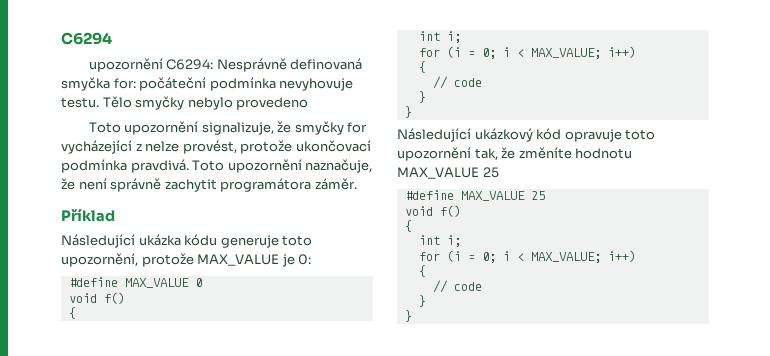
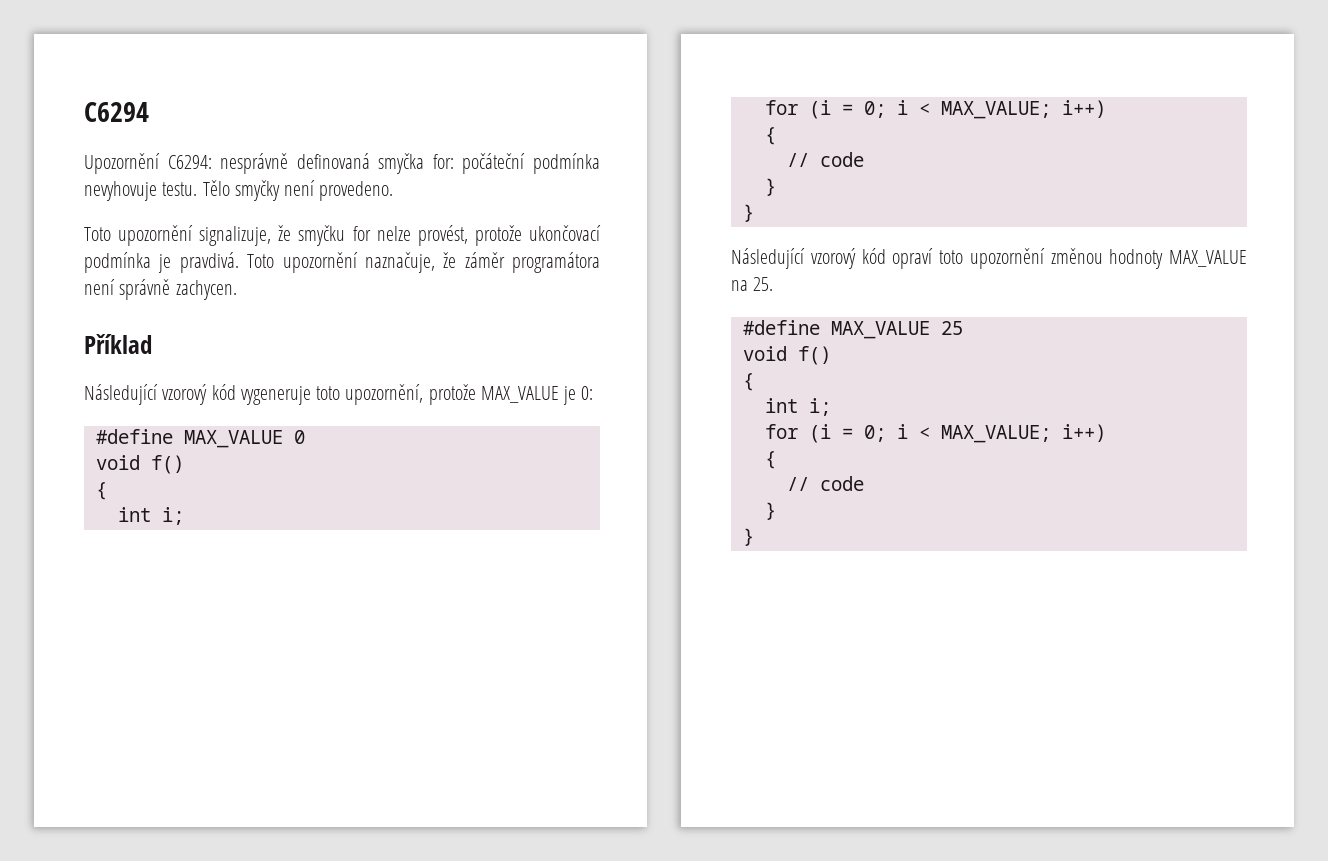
[88,58,287,72] upozornění C6294: Nesprávně -> [84,153,289,174] Upozornění C6294: nesprávně
[187,97,309,110] nebylo provedeno -> [284,180,394,201] není provedeno.
[294,121,368,135] [61,140,142,154] smyčky for vycházející z -> [298,225,371,246] smyčku for
(127, 166) none -> [158,254,172,273] je
[78,178,357,192] není správně zachytit programátora záměr. -> [464,252,600,273] [84,279,237,300] záměr programátora není správně zachycen.
[138,234,279,248] ukázka kódu generuje -> [162,384,311,405] vzorový kód vygeneruje
[474,128,656,142] [397,147,633,161] [397,167,499,179] ukázkový kód opravuje toto upozornění tak, že změníte hodnotu MAX_VALUE 25 -> [810,248,1248,269] [731,277,774,291] vzorový kód opraví toto upozornění změnou hodnoty MAX_VALUE na 25.

